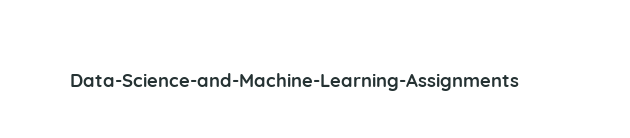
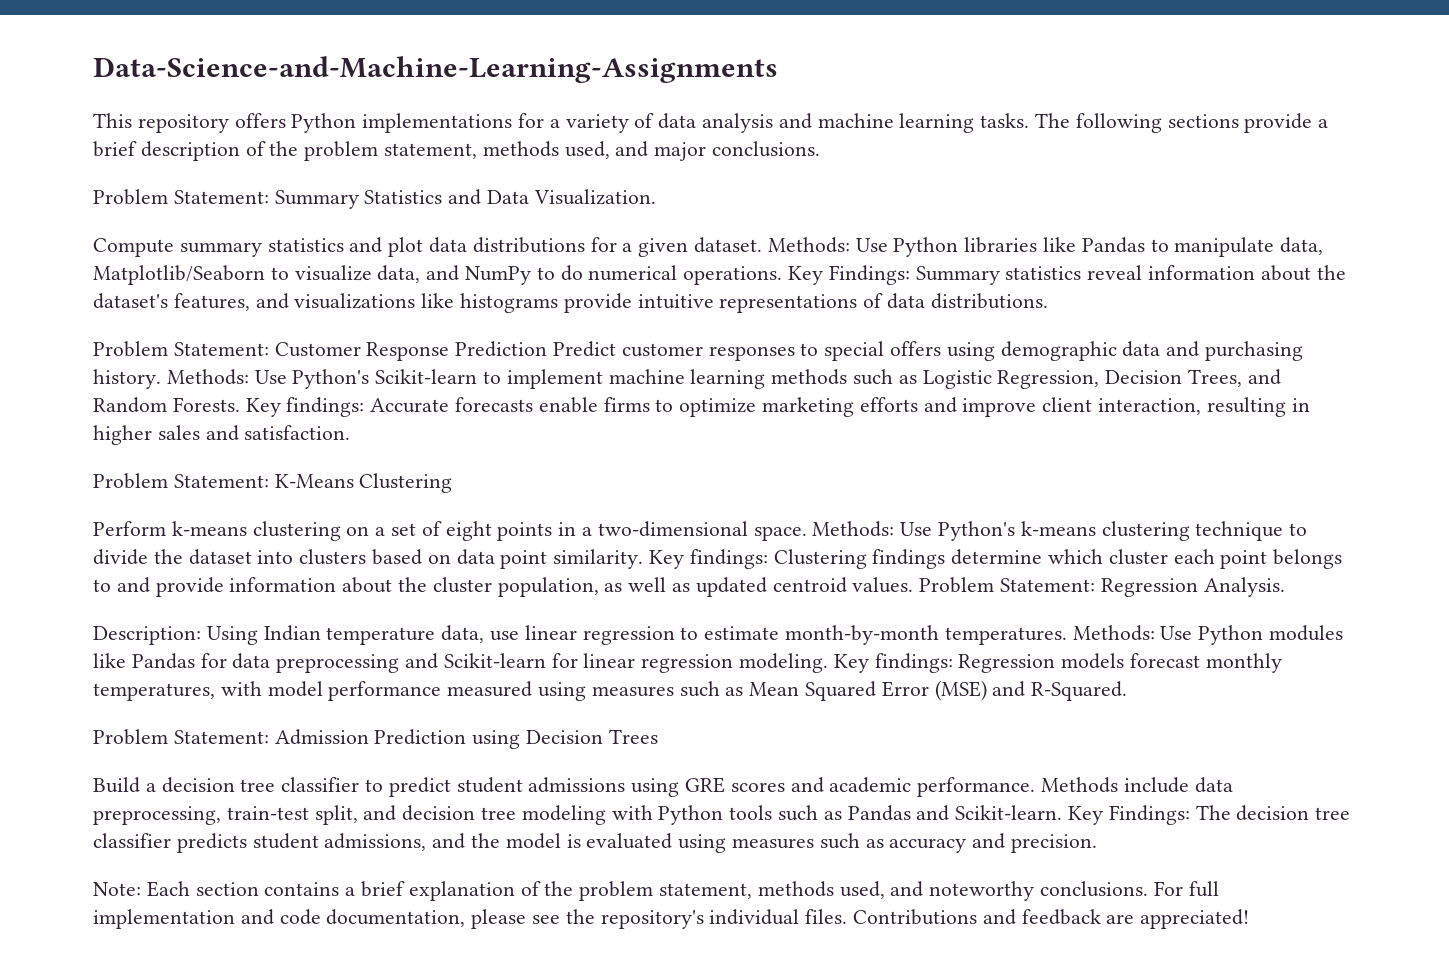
(519, 82) none -> [93,113,1329,133] [93,141,821,161] [93,189,656,209] [93,237,1324,257] [93,265,1346,285] [93,293,1048,313] [93,341,1304,361] [93,369,1281,389] [93,397,1310,417] [93,425,351,445] [93,473,453,493] [93,521,1308,541] [93,549,1343,569] [93,577,1285,597] [93,625,1344,645] [93,653,1282,673] [93,680,1128,701] [93,729,658,749] [93,777,1233,797] [93,805,1351,825] [93,833,1098,853] [93,881,1219,901] [93,909,1250,929] // This repository offers Python implementations for a variety of data analysis and machine learning tasks. The following sections provide a brief description of the problem statement, methods used, and major conclusions. // Problem Statement: Summary Statistics and Data Visualization. // Compute summary statistics and plot data distributions for a given dataset. Methods: Use Python libraries like Pandas to manipulate data, Matplotlib/Seaborn to visualize data, and NumPy to do numerical operations. Key Findings: Summary statistics reveal information about the dataset's features, and visualizations like histograms provide intuitive representations of data distributions. // Problem Statement: Customer Response Prediction Predict customer responses to special offers using demographic data and purchasing history. Methods: Use Python's Scikit-learn to implement machine learning methods such as Logistic Regression, Decision Trees, and Random Forests. Key findings: Accurate forecasts enable firms to optimize marketing efforts and improve client interaction, resulting in higher sales and satisfaction. // Problem Statement: K-Means Clustering // Perform k-means clustering on a set of eight points in a two-dimensional space. Methods: Use Python's k-means clustering technique to divide the dataset into clusters based on data point similarity. Key findings: Clustering findings determine which cluster each point belongs to and provide information about the cluster population, as well as updated centroid values. Problem Statement: Regression Analysis. // Description: Using Indian temperature data, use linear regression to estimate month-by-month temperatures. Methods: Use Python modules like Pandas for data preprocessing and Scikit-learn for linear regression modeling. Key findings: Regression models forecast monthly temperatures, with model performance measured using measures such as Mean Squared Error (MSE) and R-Squared. // Problem Statement: Admission Prediction using Decision Trees // Build a decision tree classifier to predict student admissions using GRE scores and academic performance. Methods include data preprocessing, train-test split, and decision tree modeling with Python tools such as Pandas and Scikit-learn. Key Findings: The decision tree classifier predicts student admissions, and the model is evaluated using measures such as accuracy and precision. // Note: Each section contains a brief explanation of the problem statement, methods used, and noteworthy conclusions. For full implementation and code documentation, please see the repository's individual files. Contributions and feedback are appreciated!

